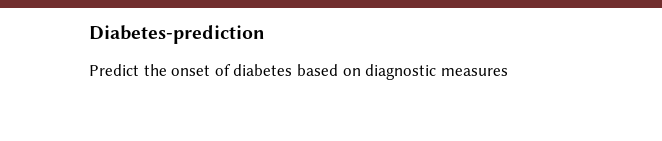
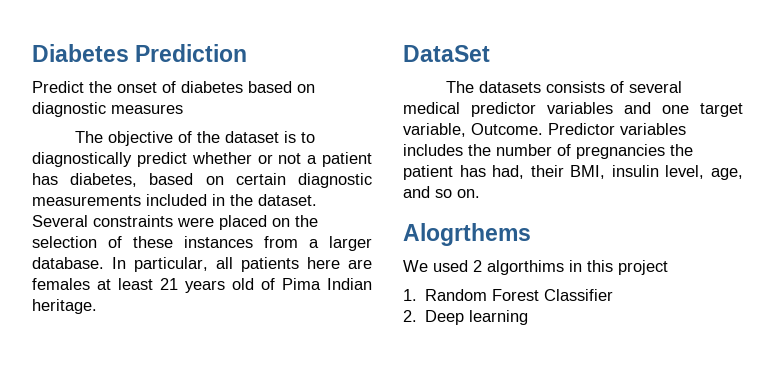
[89,25,265,44] Diabetes-prediction -> [32,44,248,62] Diabetes Prediction
(508, 72) none -> [74,131,315,146] [32,152,372,167] [32,173,372,188] [32,194,317,206] [32,215,318,230] [32,236,372,251] [32,257,372,272] [32,278,372,293] [32,299,97,314] [403,45,490,62] [445,81,682,93] [403,102,743,117] [403,123,686,137] [403,144,693,159] [403,165,743,180] [403,186,480,198] [403,223,531,246] [403,260,668,275] [403,289,614,301] [403,310,529,325] // The objective of the dataset is to diagnostically predict whether or not a patient has diabetes, based on certain diagnostic measurements included in the dataset. Several constraints were placed on the selection of these instances from a larger database. In particular, all patients here are females at least 21 years old of Pima Indian heritage. // DataSet // The datasets consists of several medical predictor variables and one target variable, Outcome. Predictor variables includes the number of pregnancies the patient has had, their BMI, insulin level, age, and so on. // Alogrthems // We used 2 algorthims in this project // 1. Random Forest Classifier // 2. Deep learning

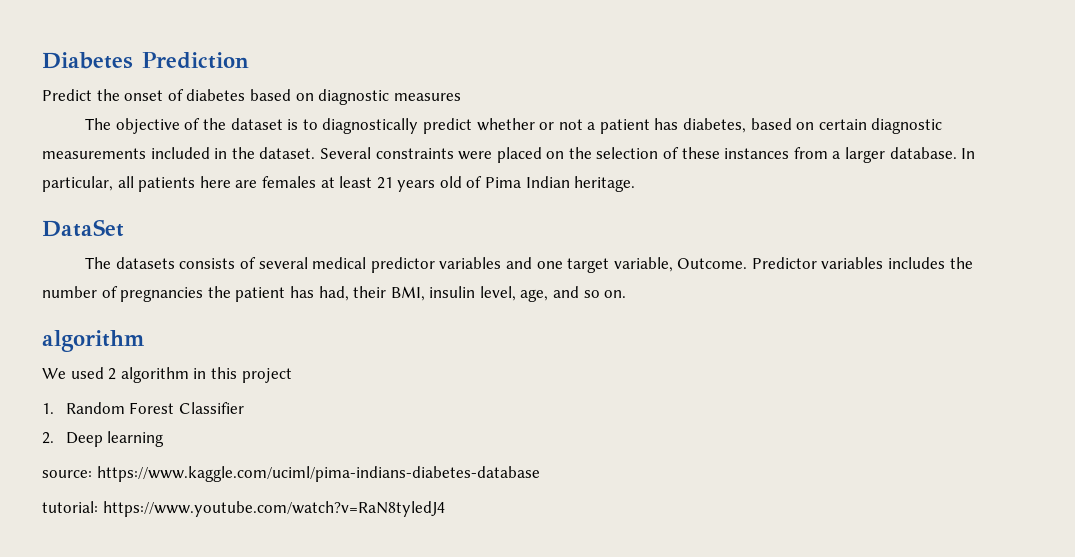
[403,223,531,246] Alogrthems -> [42,330,145,352] algorithm
[487,260,564,275] algorthims -> [120,367,189,383] algorithm
(529, 317) none -> [42,466,540,482] [42,501,445,517] // source: https://www.kaggle.com/uciml/pima-indians-diabetes-database // tutorial: https://www.youtube.com/watch?v=RaN8tyledJ4

